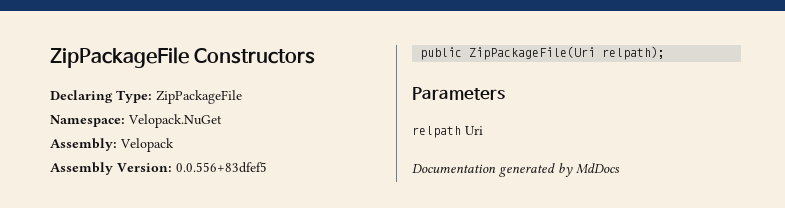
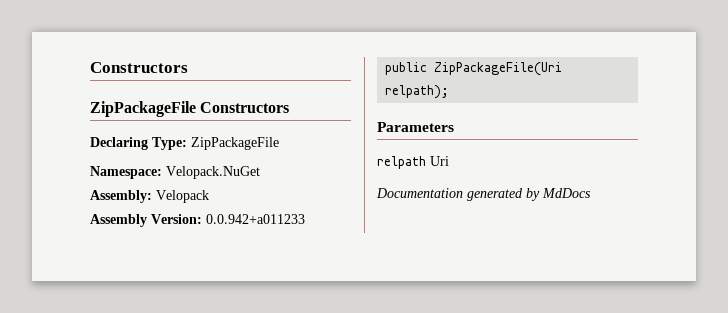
(50, 57) none -> [90,62,188,73] Constructors //
[176,162,267,173] 0.0.556+83dfef5 -> [206,214,305,224] 0.0.942+a011233

